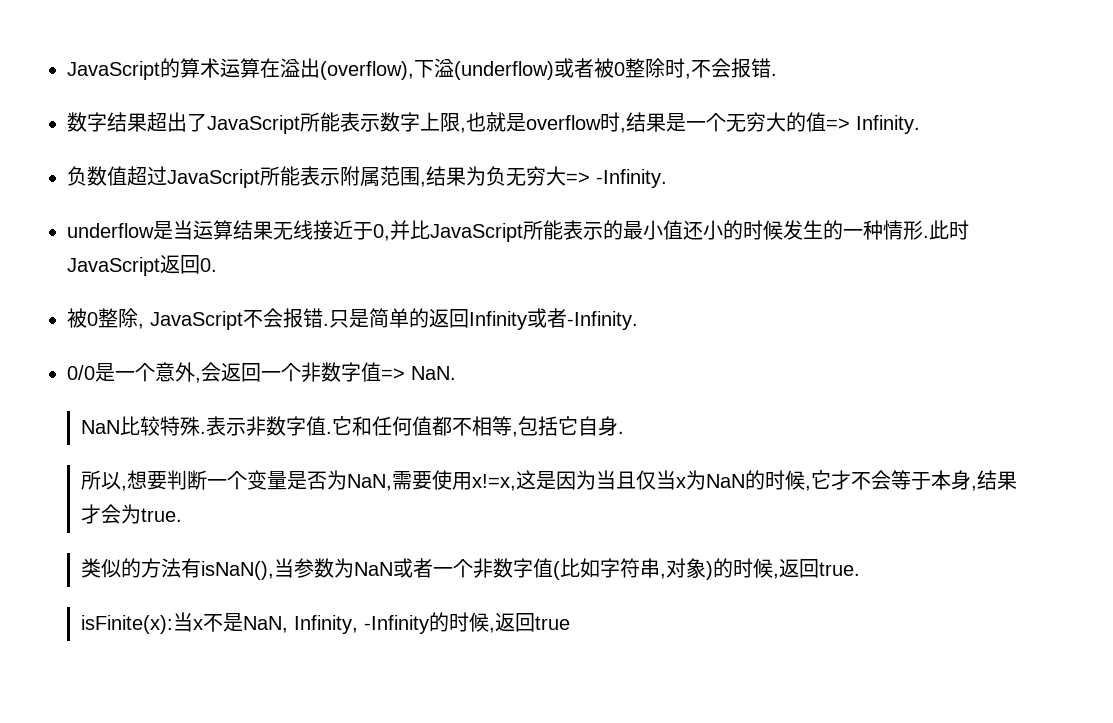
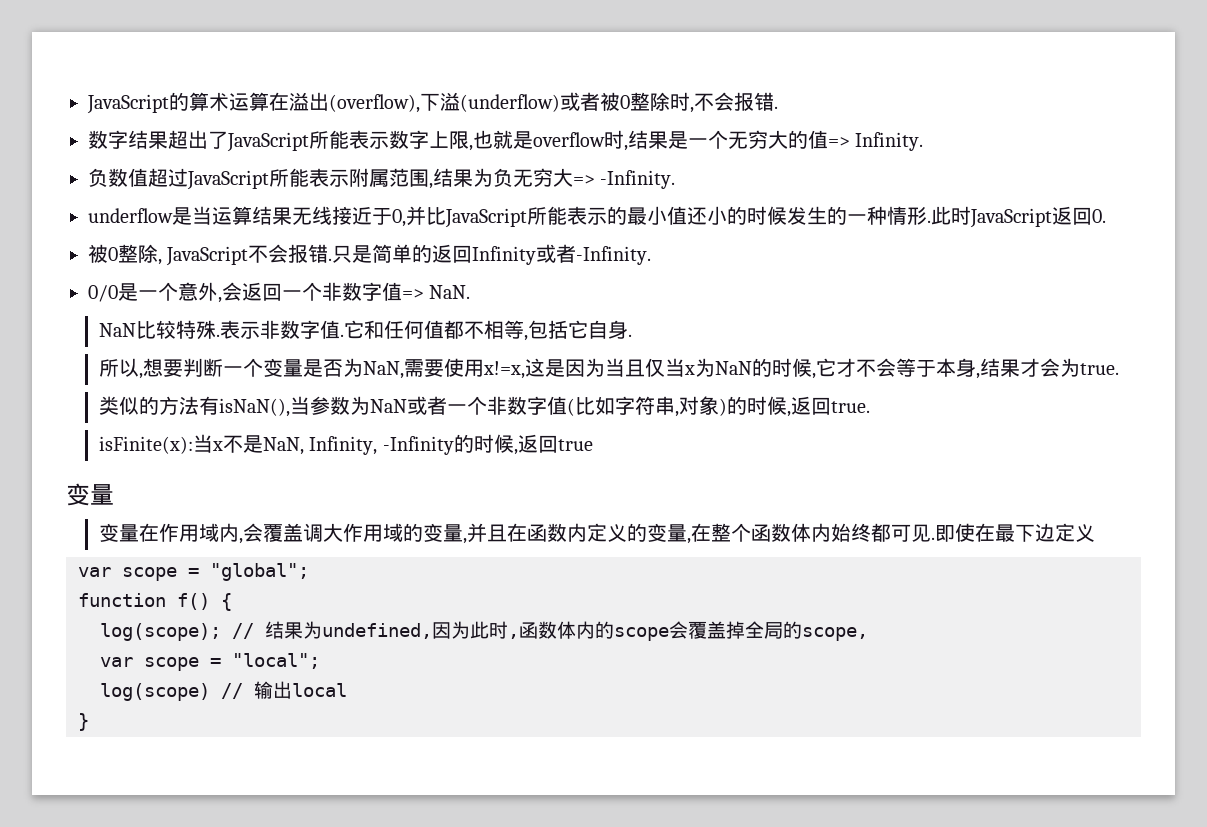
(570, 623) none -> [66,483,114,506] [98,523,1095,544] [78,563,309,581] [78,593,232,611] [100,621,868,641] [100,653,320,671] [100,681,347,701] [78,713,89,731] // 变量 // 变量在作用域内,会覆盖调大作用域的变量,并且在函数内定义的变量,在整个函数体内始终都可见.即使在最下边定义 // var scope = "global"; // function f() { // log(scope); // 结果为undefined,因为此时,函数体内的scope会覆盖掉全局的scope, // var scope = "local"; // log(scope) // 输出local // }

